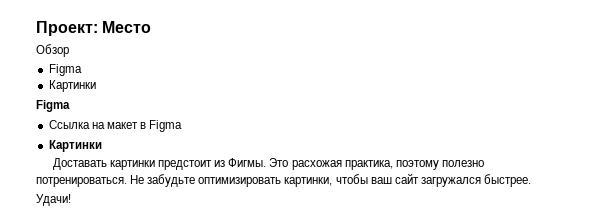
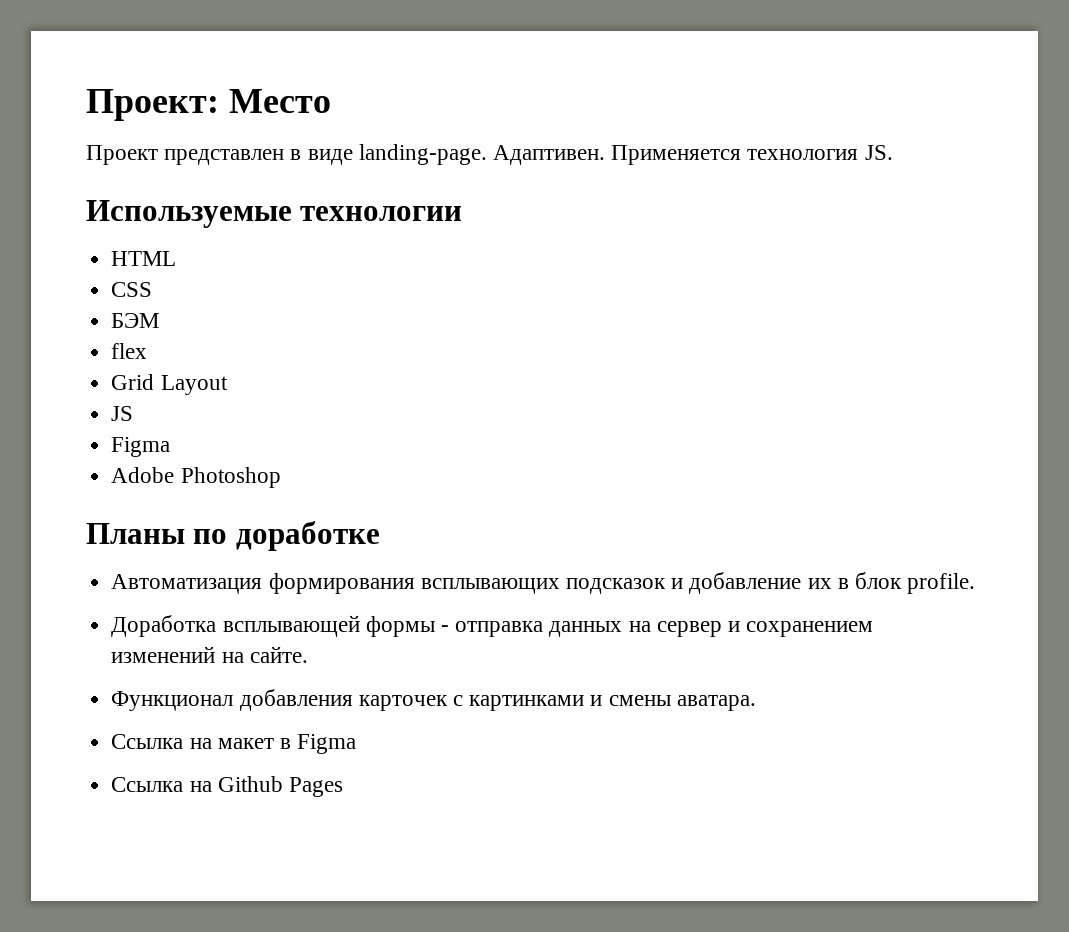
[36,44,69,57] [48,64,82,76] [48,80,96,92] [36,100,70,112] Обзор // Figma // Картинки // Figma -> [86,144,893,165] [86,200,463,228] [111,251,177,266] [111,282,153,297] [111,313,160,328] [111,343,148,359] [111,374,228,395] [111,406,134,421] [111,437,171,457] [111,467,281,488] [86,521,380,551] [111,572,976,594] [111,615,874,637] [111,646,308,663] [111,689,756,711] Проект представлен в виде landing-page. Адаптивен. Применяется технология JS. // Используемые технологии // HTML // CSS // БЭМ // flex // Grid Layout // JS // Figma // Adobe Photoshop // Планы по доработке // Автоматизация формирования всплывающих подсказок и добавление их в блок profile. // Доработка всплывающей формы - отправка данных на сервер и сохранением изменений на сайте. // Функционал добавления карточек с картинками и смены аватара.
[48,140,102,152] [52,158,484,170] [36,173,531,187] [36,194,71,206] Картинки // Доставать картинки предстоит из Фигмы. Это расхожая практика, поэтому полезно потренироваться. Не забудьте оптимизировать картинки, чтобы ваш сайт загружался быстрее. // Удачи! -> [111,776,343,797] Ссылка на Github Pages

